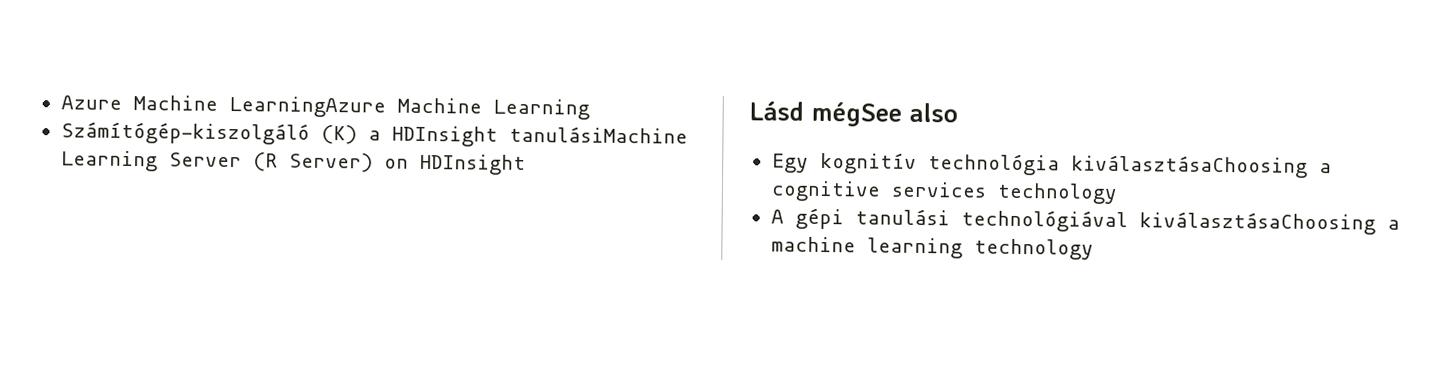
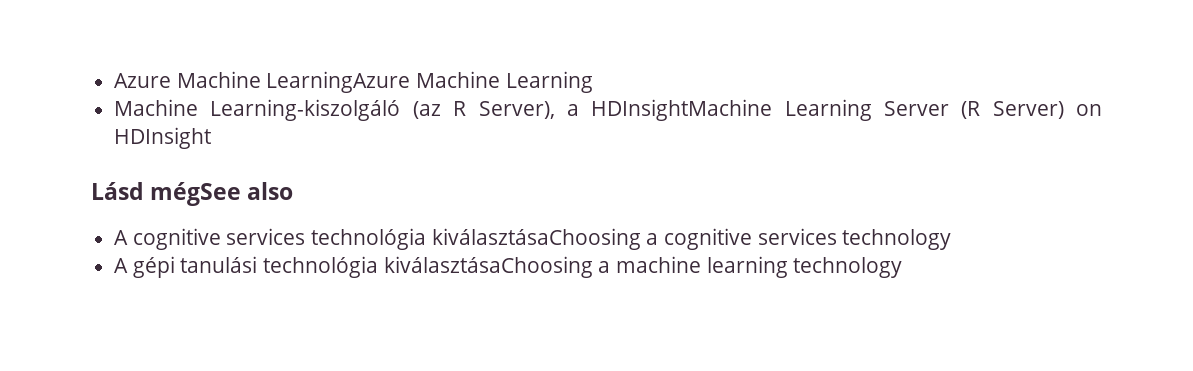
[60,121,688,147] Számítógép-kiszolgáló (K) a HDInsight tanulásiMachine -> [114,99,773,121] Machine Learning-kiszolgáló (az R Server), a HDInsightMachine
[771,151,917,174] Egy kognitív -> [114,228,306,250] A cognitive services
[960,209,1128,233] technológiával -> [263,256,379,278] technológia

